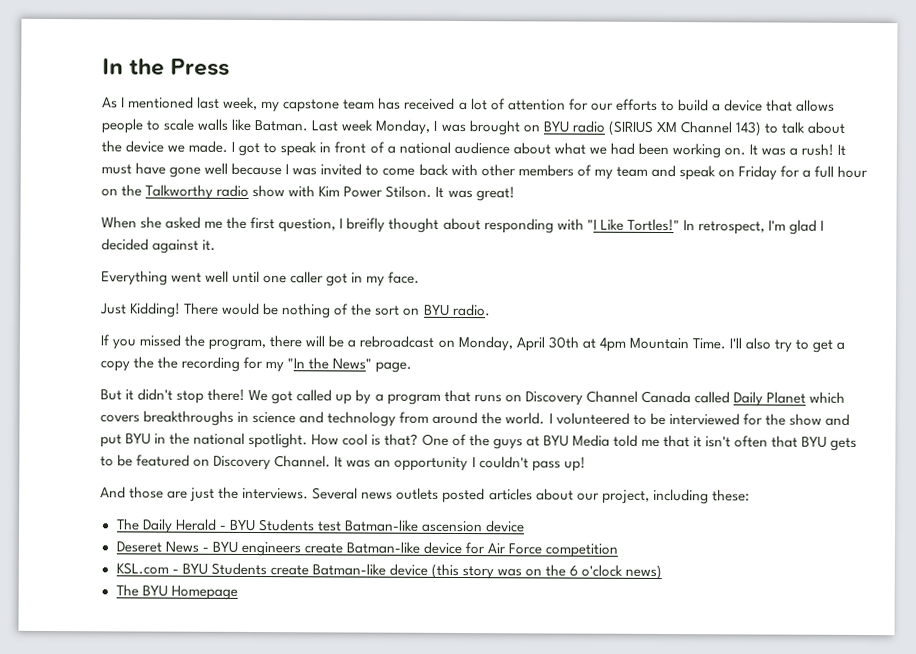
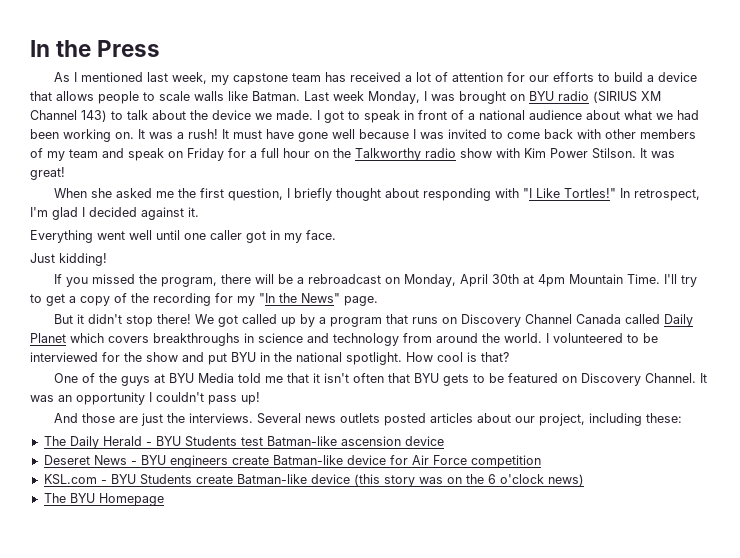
[346,217,386,233] breifly -> [294,188,333,201] briefly
[130,302,491,319] Kidding! There would be nothing of the sort on BYU radio. -> [59,253,107,266] kidding!
[744,337,771,350] also -> (678, 279) none
[133,356,155,369] the -> [114,293,127,303] of
(419, 439) none -> (509, 357) //

